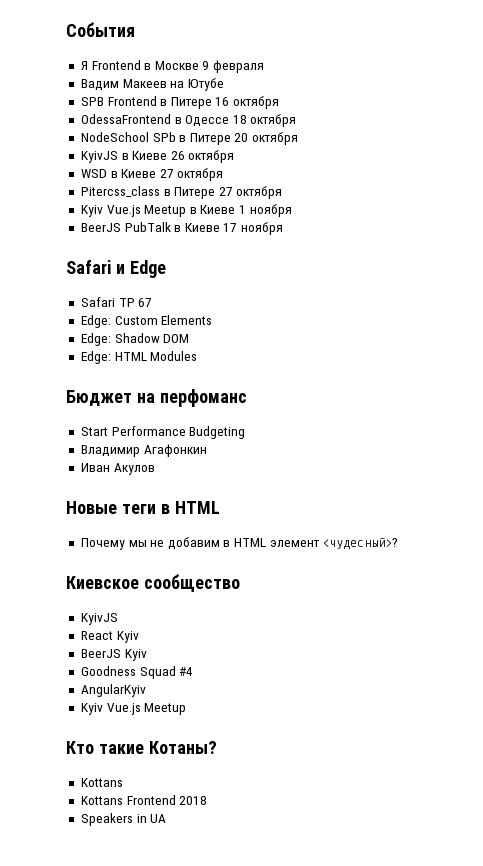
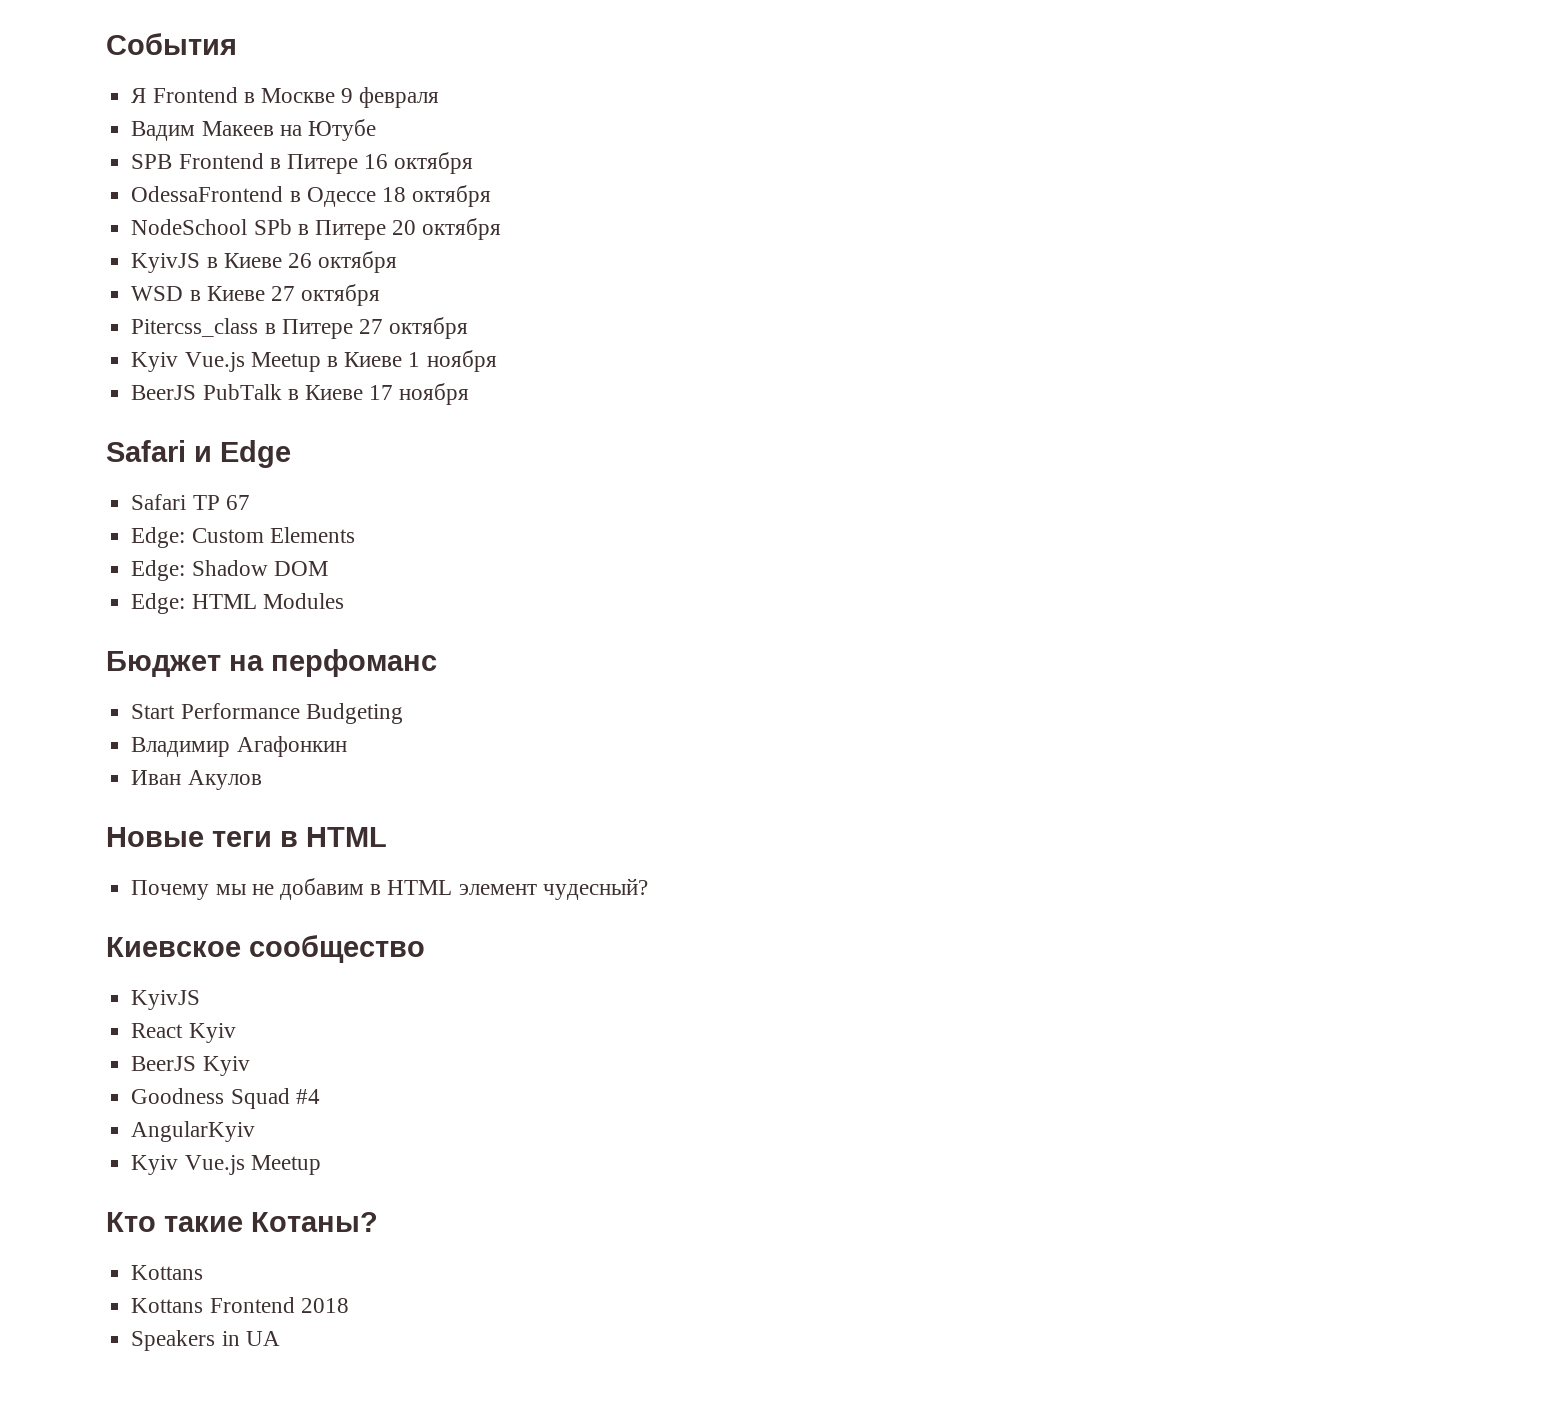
[322,538,399,550] <чудесный>? -> [542,878,648,900] чудесный?

